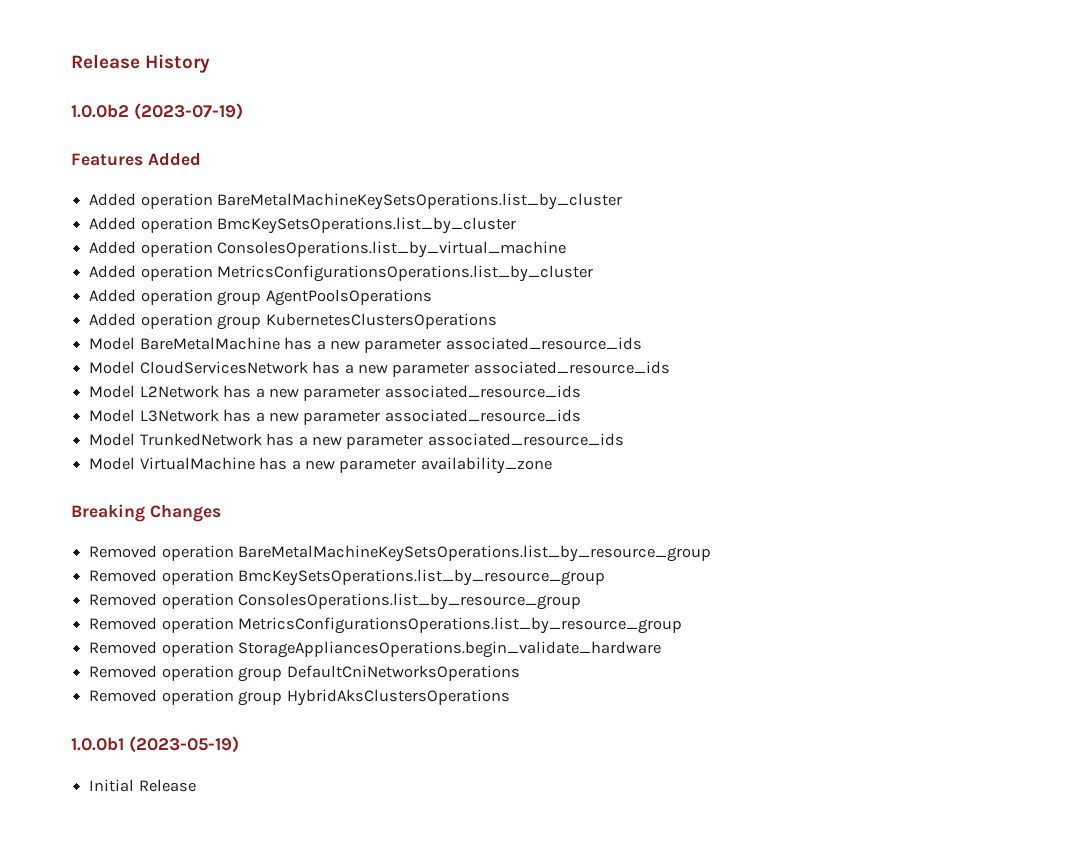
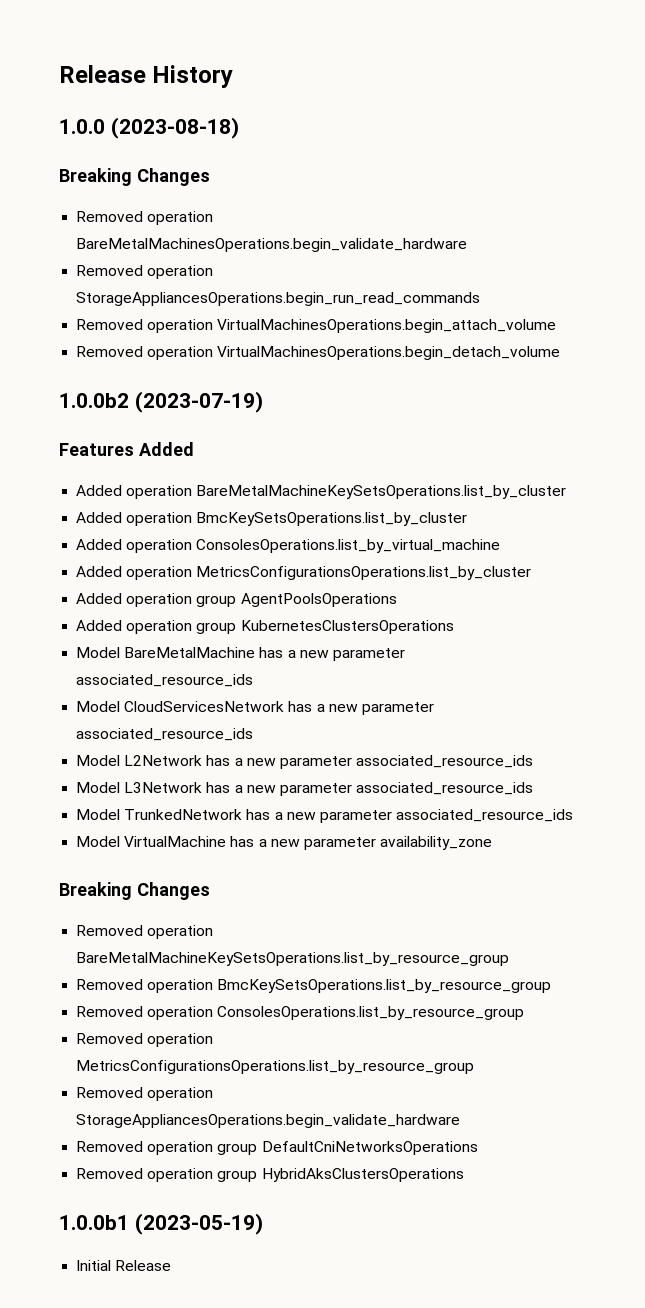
(211, 63) none -> [59,117,239,139] [59,168,210,186] [76,211,214,225] [76,238,468,252] [76,265,214,279] [76,292,481,306] [76,319,557,333] [76,346,561,360] // 1.0.0 (2023-08-18) // Breaking Changes // Removed operation BareMetalMachinesOperations.begin_validate_hardware // Removed operation StorageAppliancesOperations.begin_run_read_commands // Removed operation VirtualMachinesOperations.begin_attach_volume // Removed operation VirtualMachinesOperations.begin_detach_volume

